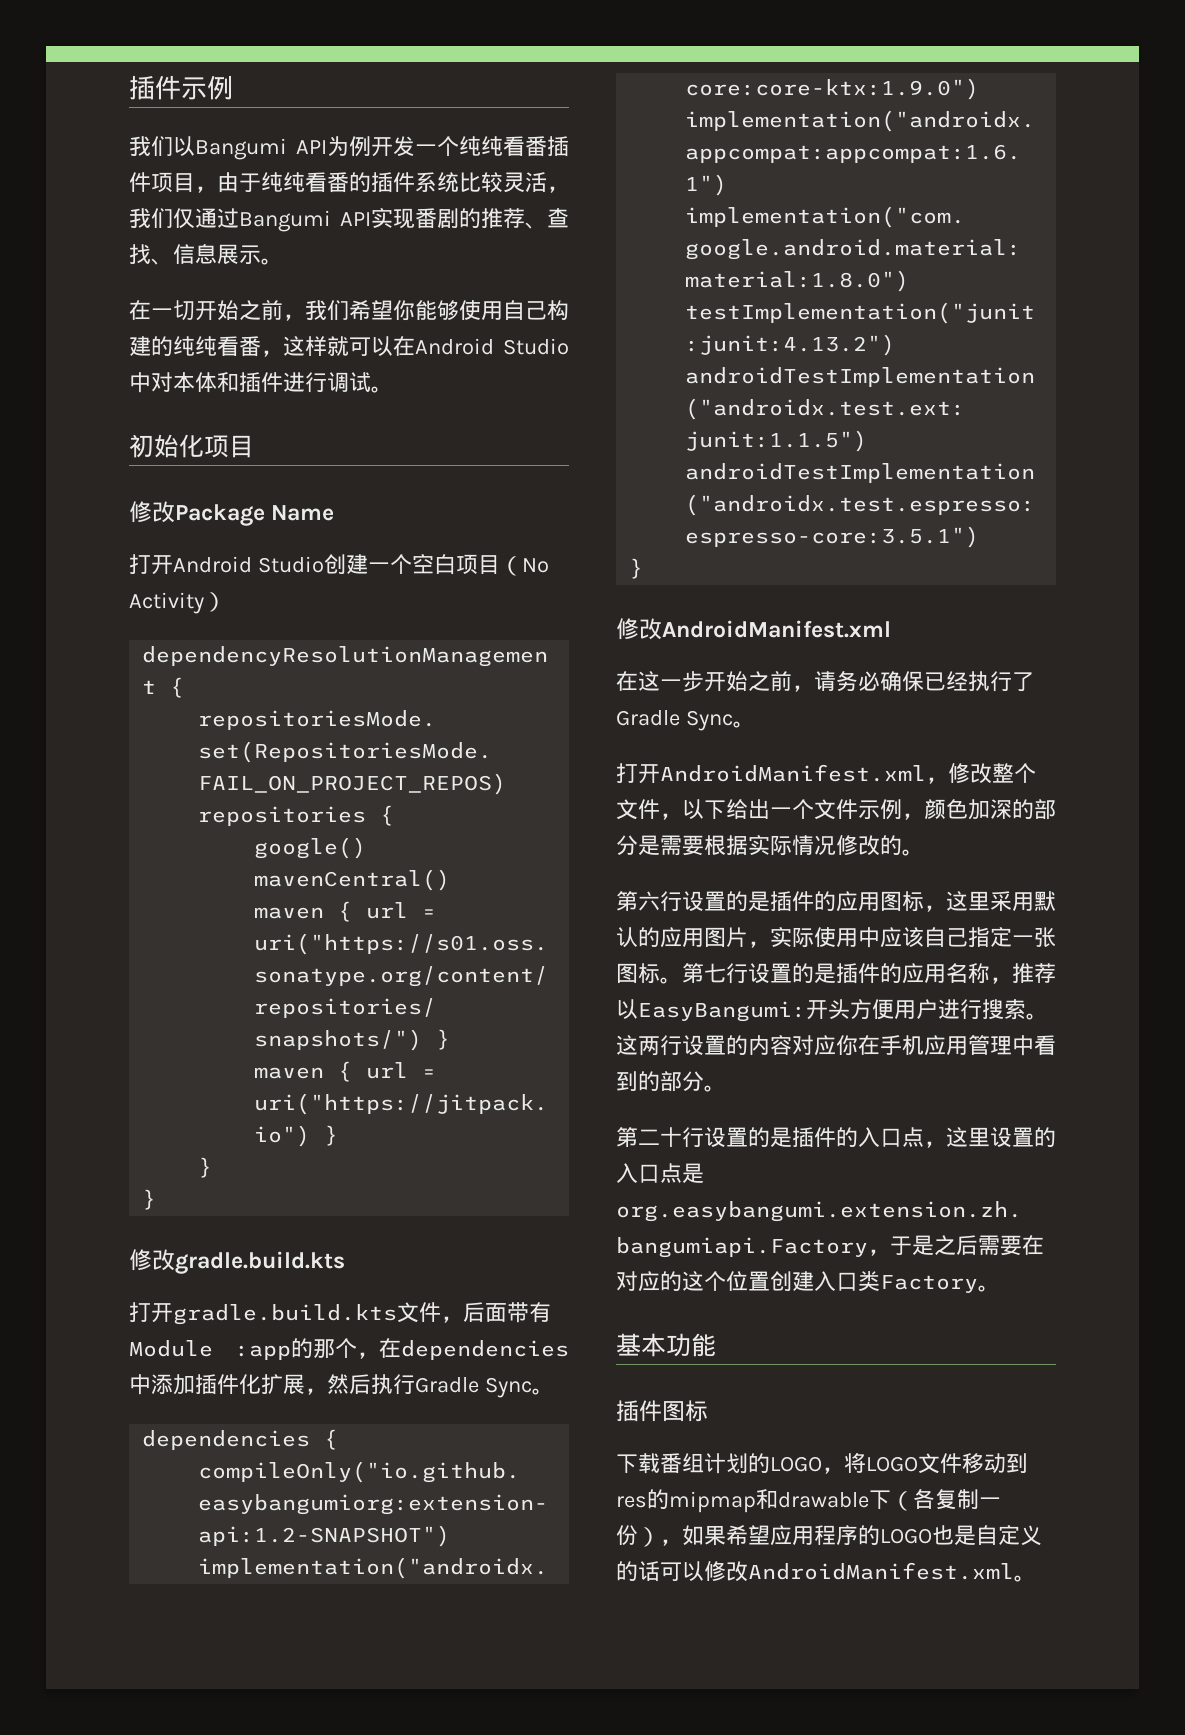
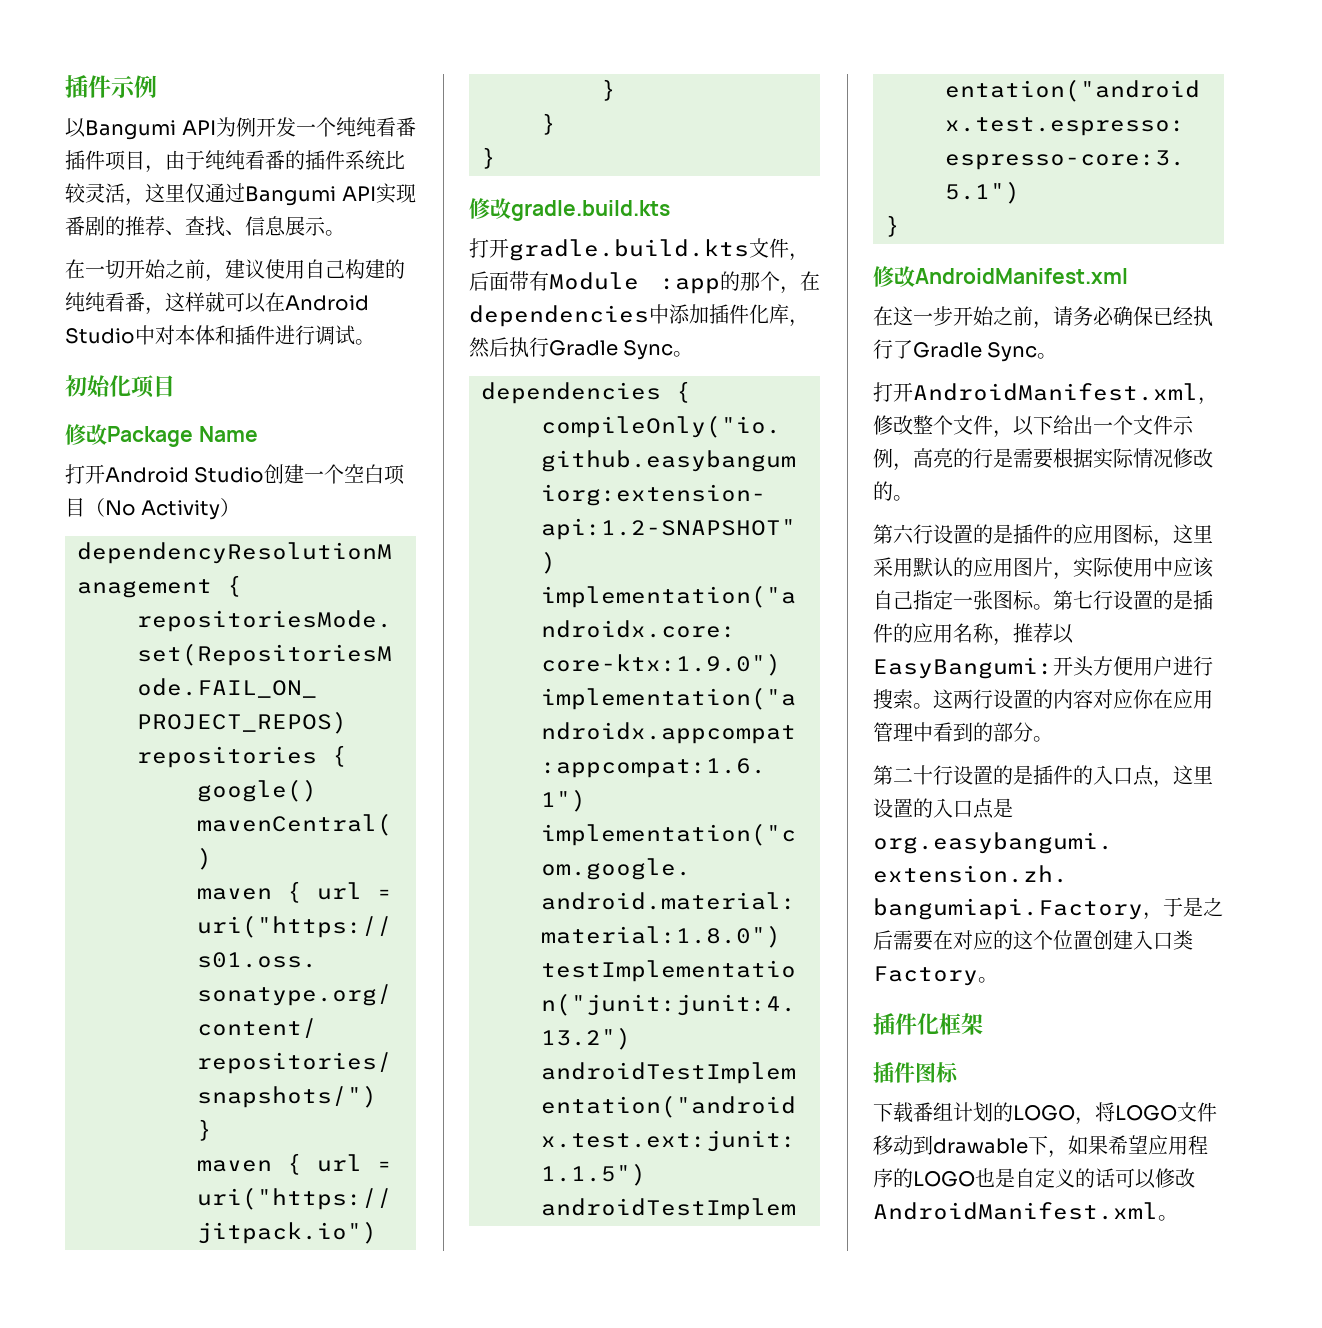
[129,136,173,156] 我们 -> (157, 86) none
[129,208,173,228] 我们 -> [145,183,185,203] 这里
[305,300,459,321] 我们希望你能够 -> [225,259,265,279] 建议
[261,1374,305,1395] 扩展 -> [769,304,789,324] 库
[924,799,1056,820] [616,835,638,855] 颜色加深的部分 -> [913,448,993,468] 高亮的行
[880,1035,924,1055] 手机 -> (1173, 699) none
[616,1333,716,1357] 基本功能 -> [873,1013,983,1035] 插件化框架
[616,1489,1001,1513] [616,1525,660,1547] res的mipmap和drawable下（各复制一份） -> [933,1135,1048,1155] drawable下

